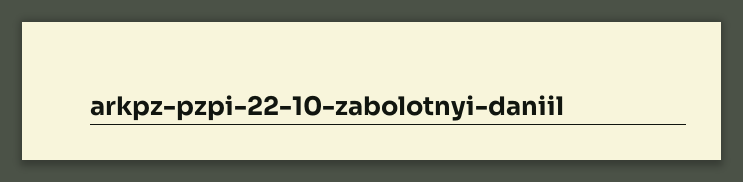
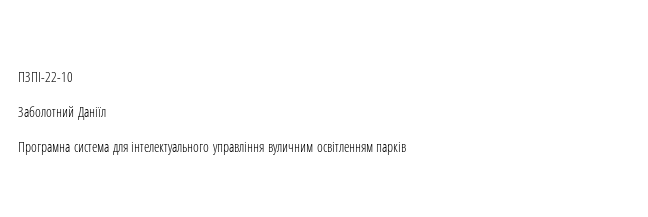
[90,95,564,121] arkpz-pzpi-22-10-zabolotnyi-daniil -> [18,72,73,82] [18,106,106,120] [18,142,407,155] ПЗПІ-22-10 // Заболотний Даніїл // Програмна система для інтелектуального управління вуличним освітленням парків

